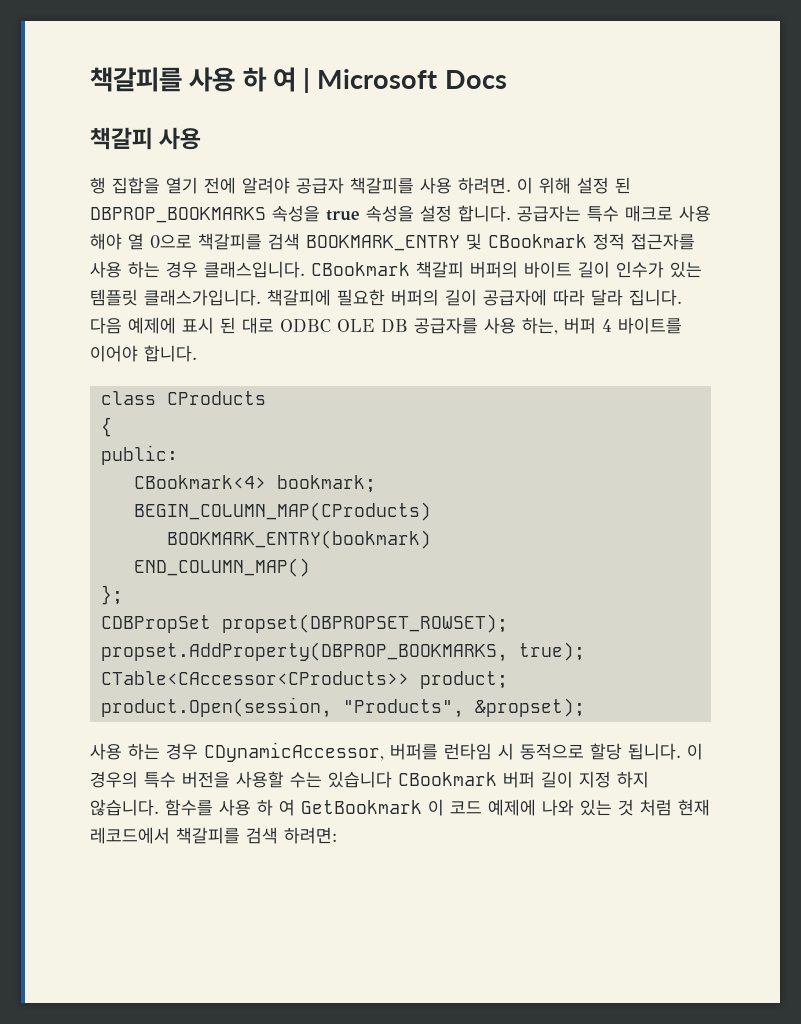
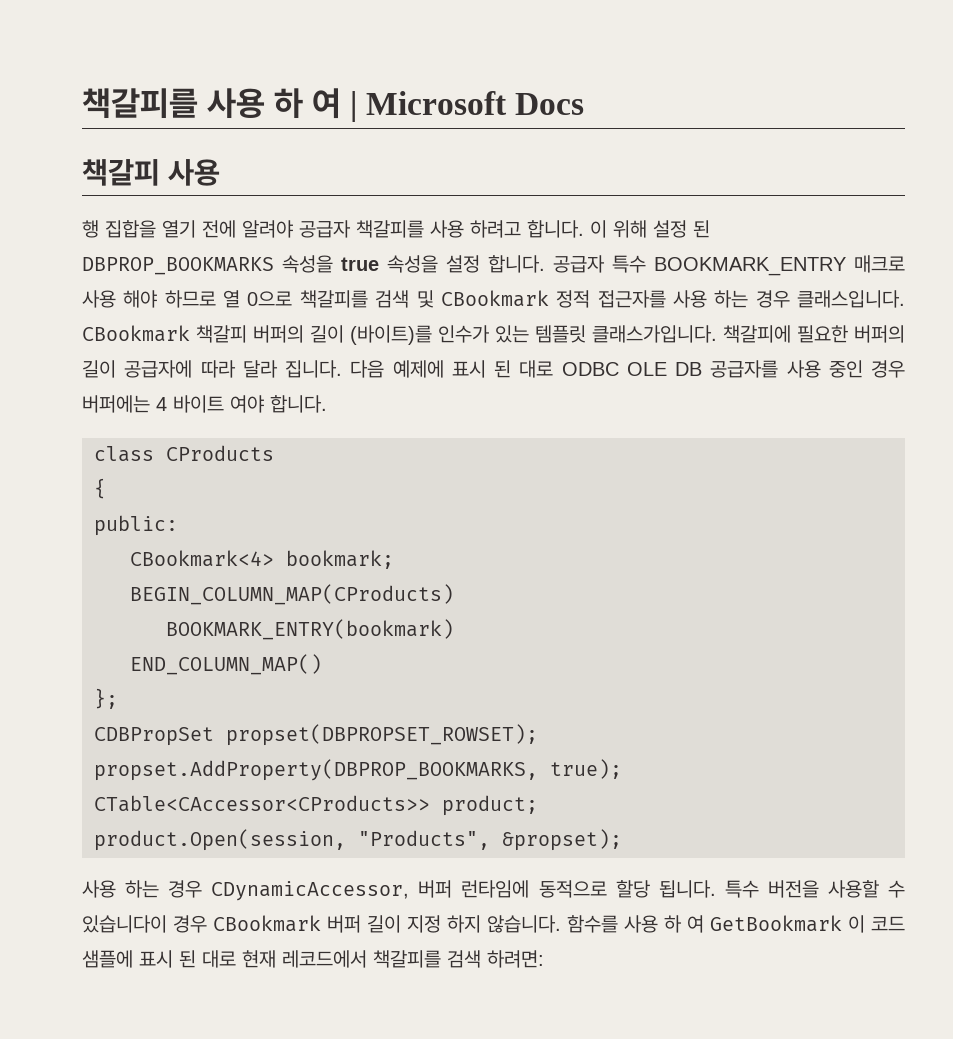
[458,177,511,194] 하려면. -> [470,220,584,238] 하려고 합니다.
[517,205,619,222] 공급자는 특수 -> [553,255,846,276] 공급자 특수 BOOKMARK_ENTRY
(122, 241) none -> [164,290,216,308] 하므로
[306,235,460,251] BOOKMARK_ENTRY -> (410, 299) none
[524,261,610,278] 바이트 길이 -> [310,325,432,345] 길이 (바이트)를
[522,317,682,335] [90,345,138,362] 하는, 버퍼 4 바이트를 이어야 -> [828,360,905,378] [82,395,264,413] 중인 경우 버퍼에는 4 바이트 여야
[390,743,514,760] 버퍼를 런타임 시 -> [418,880,530,898] 버퍼 런타임에
[687,743,703,760] [90,771,138,788] 이 경우의 -> (716, 889) none
[290,771,392,788] 수는 있습니다 -> [888,880,906,898] [82,915,207,933] 수 있습니다이 경우
[488,799,672,816] 예제에 나와 있는 것 처럼 -> [82,950,236,968] 샘플에 표시 된 대로

